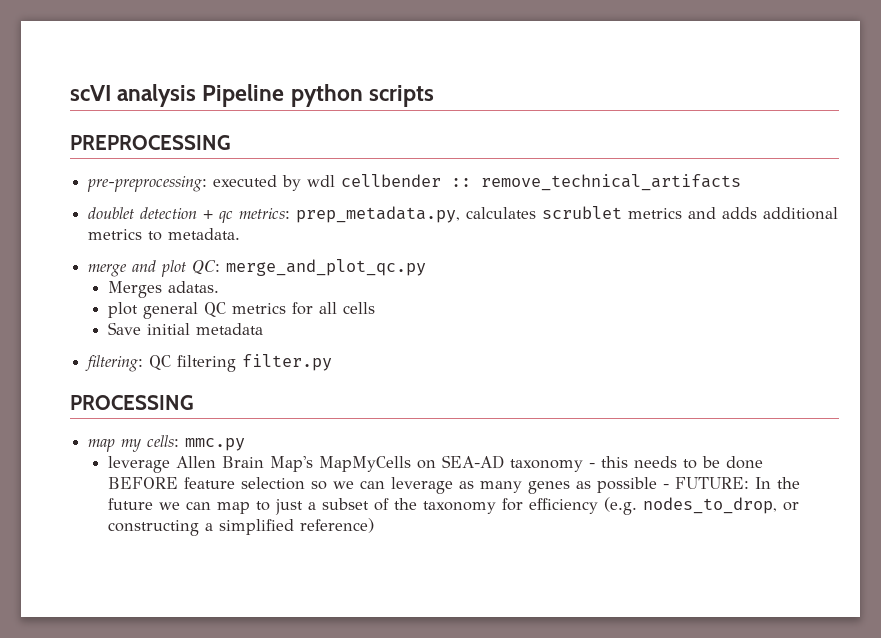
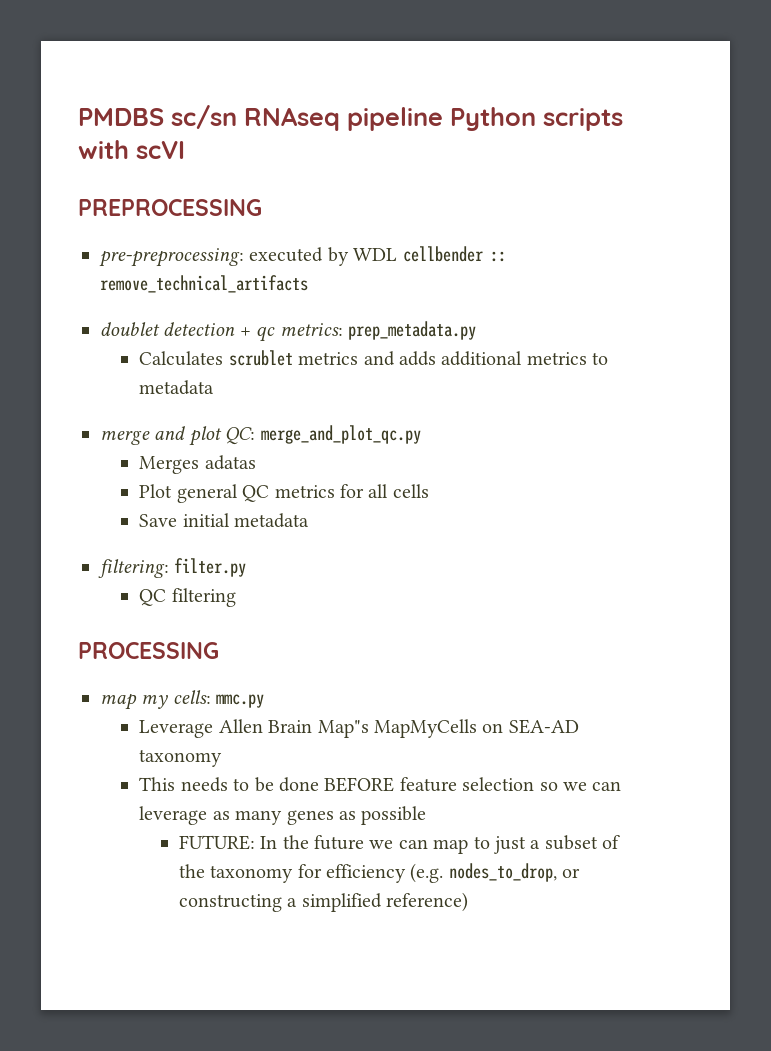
[70,84,434,107] scVI analysis Pipeline python scripts -> [78,105,623,131] [78,140,185,159] PMDBS sc/sn RNAseq pipeline Python scripts with scVI
[307,175,336,187] wdl -> [353,248,398,261] WDL
[296,206,537,223] prep_metadata.py, calculates -> [348,321,476,340] [139,351,224,366] prep_metadata.py // Calculates
[168,228,241,240] metadata. -> [139,380,215,395] metadata
[168,281,220,293] [108,302,139,318] adatas. // plot -> [204,455,256,470] [139,484,173,498] adatas // Plot
(144, 363) none -> [174,558,247,577] filter.py //
[242,354,333,371] filter.py -> (236, 597) none
[108,456,171,473] leverage -> [139,720,214,738] Leverage
[270,456,314,472] Map's -> [317,720,369,738] Map"s
[589,456,629,468] - this -> [139,777,176,791] // This
[663,484,670,489] - -> (427, 815) //

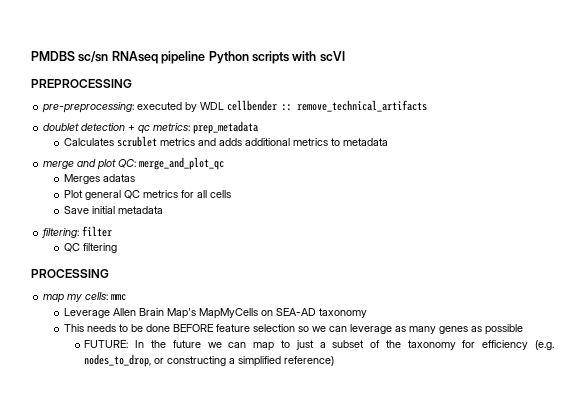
[348,321,476,340] prep_metadata.py -> [193,121,259,134] prep_metadata
[260,425,421,444] merge_and_plot_qc.py -> [139,157,225,170] merge_and_plot_qc
[174,558,247,577] filter.py -> [82,226,113,237] filter
[216,694,265,708] mmc.py -> [111,294,127,301] mmc
[317,720,369,738] Map"s -> [166,308,196,319] Map's

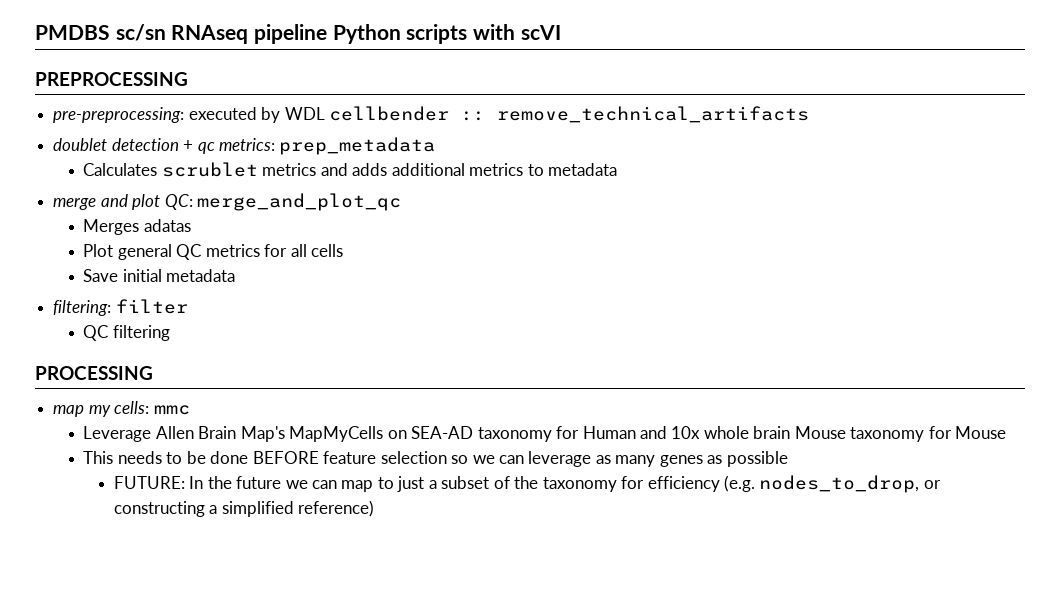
(367, 313) none -> [556,426,1007,442] for Human and 10x whole brain Mouse taxonomy for Mouse

